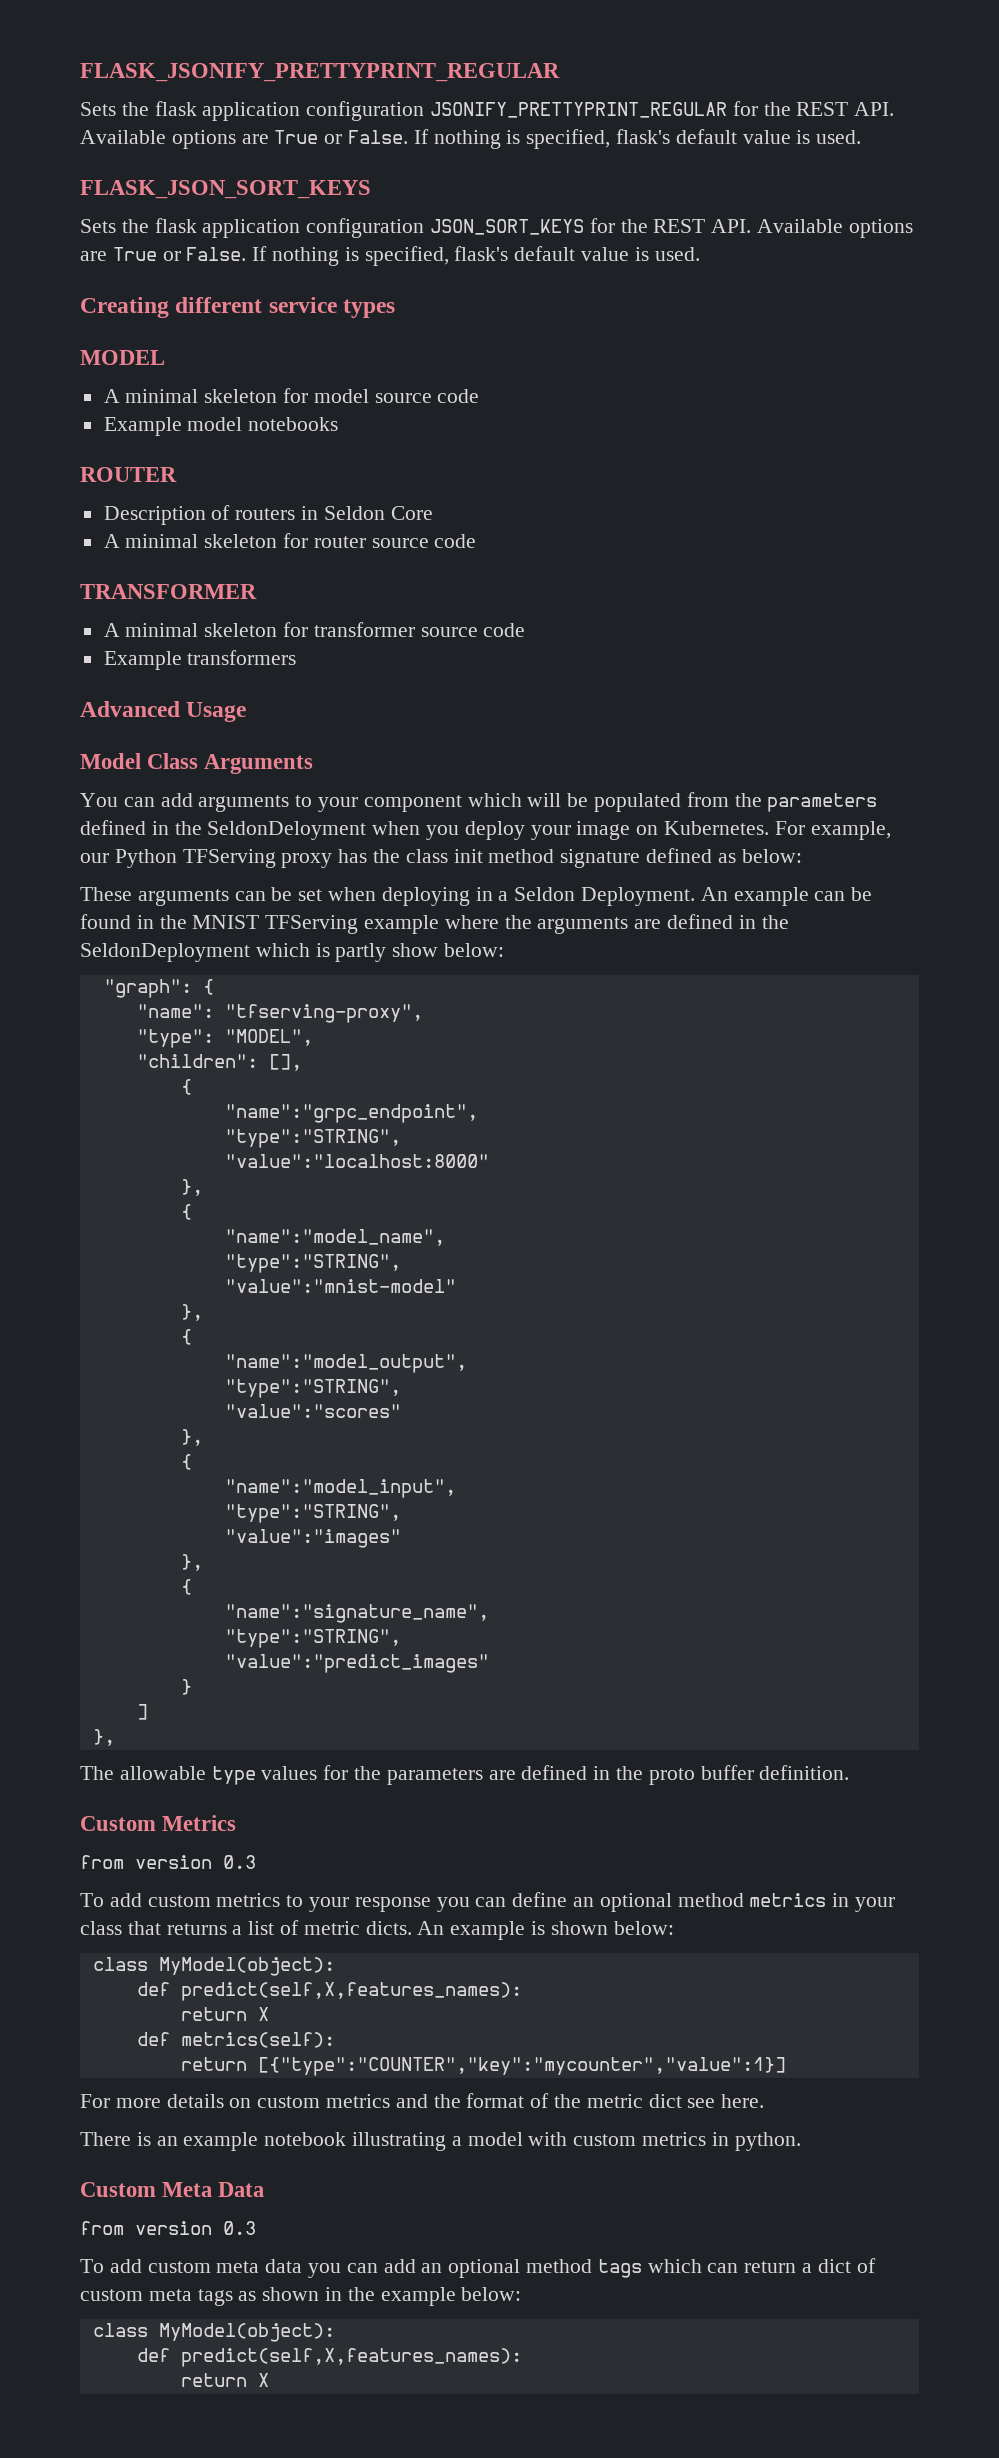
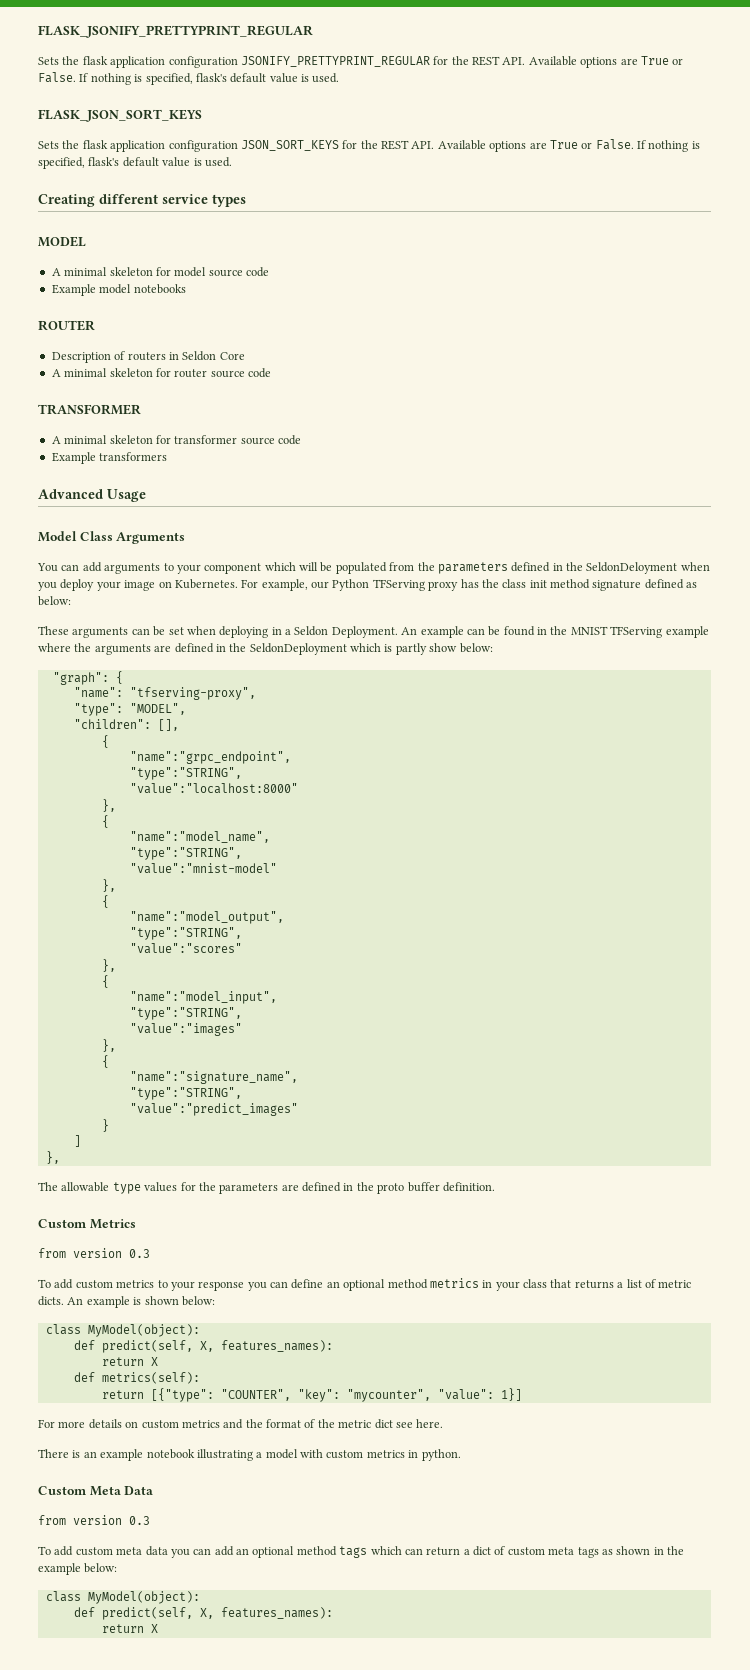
[180,1982,522,2001] predict(self,X,features_names): -> [101,1340,333,1353] predict(self, X, features_names):
[257,2057,786,2076] [{"type":"COUNTER","key":"mycounter","value":1}] -> [150,1388,522,1402] [{"type": "COUNTER", "key": "mycounter", "value": 1}]
[180,2348,522,2367] predict(self,X,features_names): -> [101,1607,333,1620] predict(self, X, features_names):

